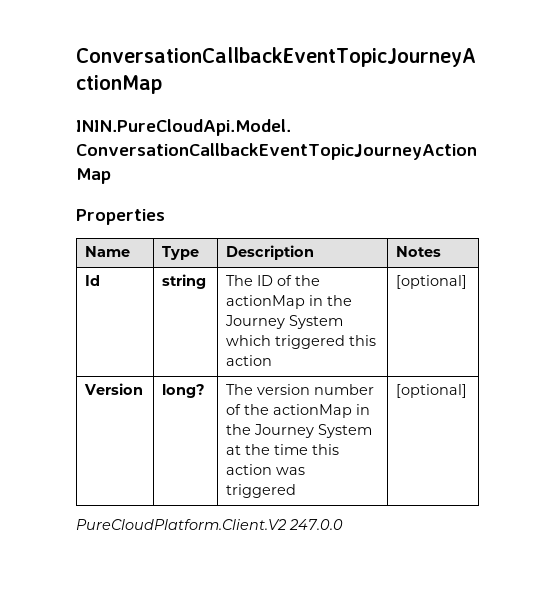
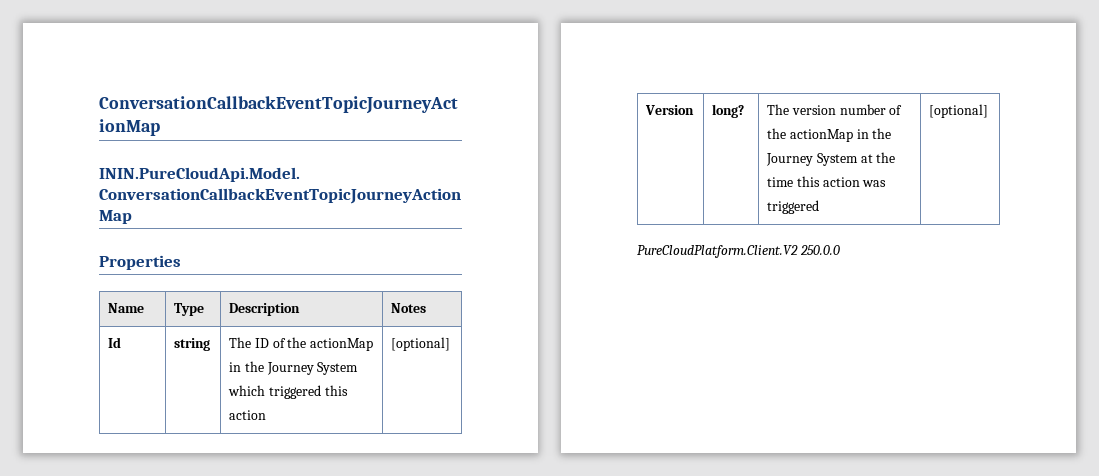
[289,519,343,530] 247.0.0 -> [799,245,840,255] 250.0.0

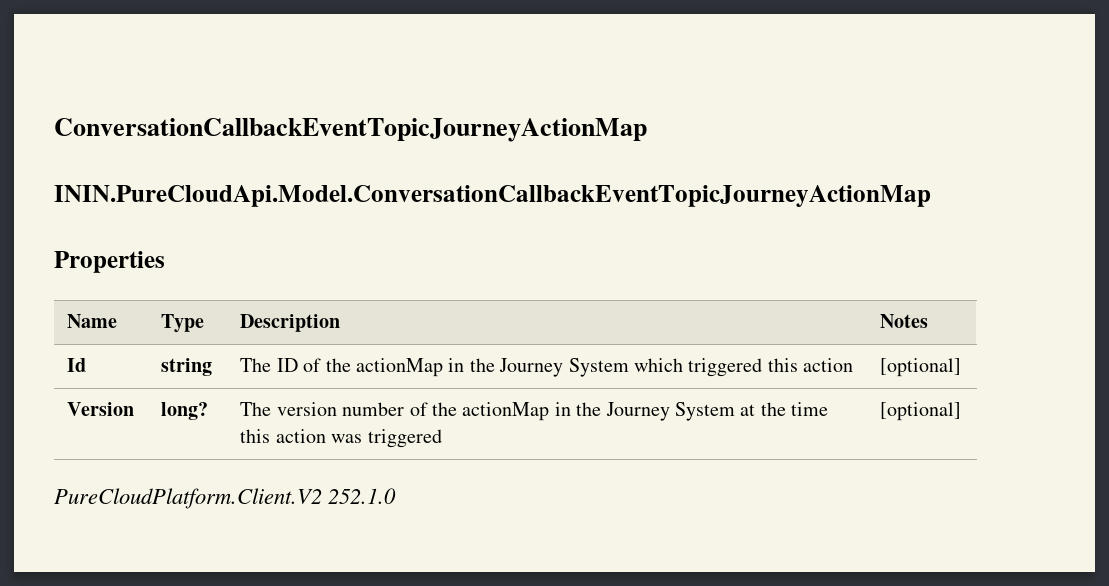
[799,245,840,255] 250.0.0 -> [328,488,397,504] 252.1.0

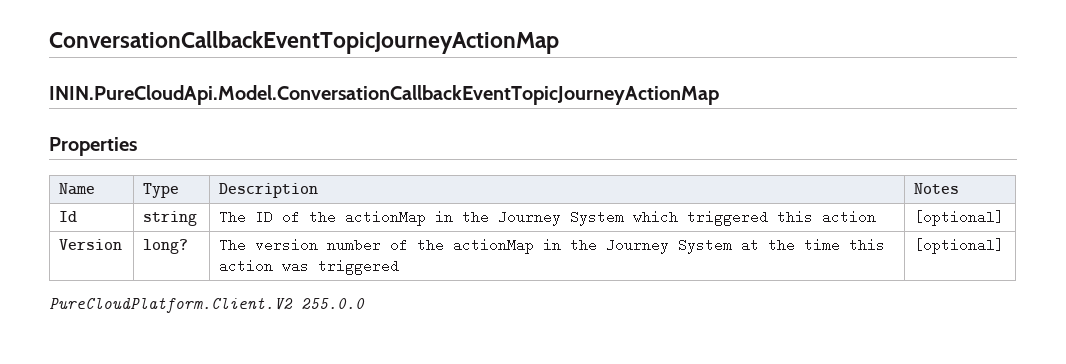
[328,488,397,504] 252.1.0 -> [301,298,365,309] 255.0.0

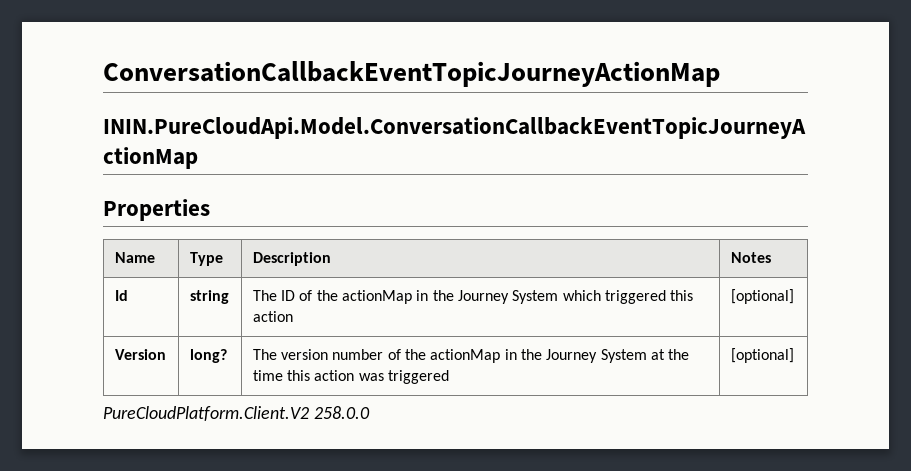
[301,298,365,309] 255.0.0 -> [313,406,370,419] 258.0.0

